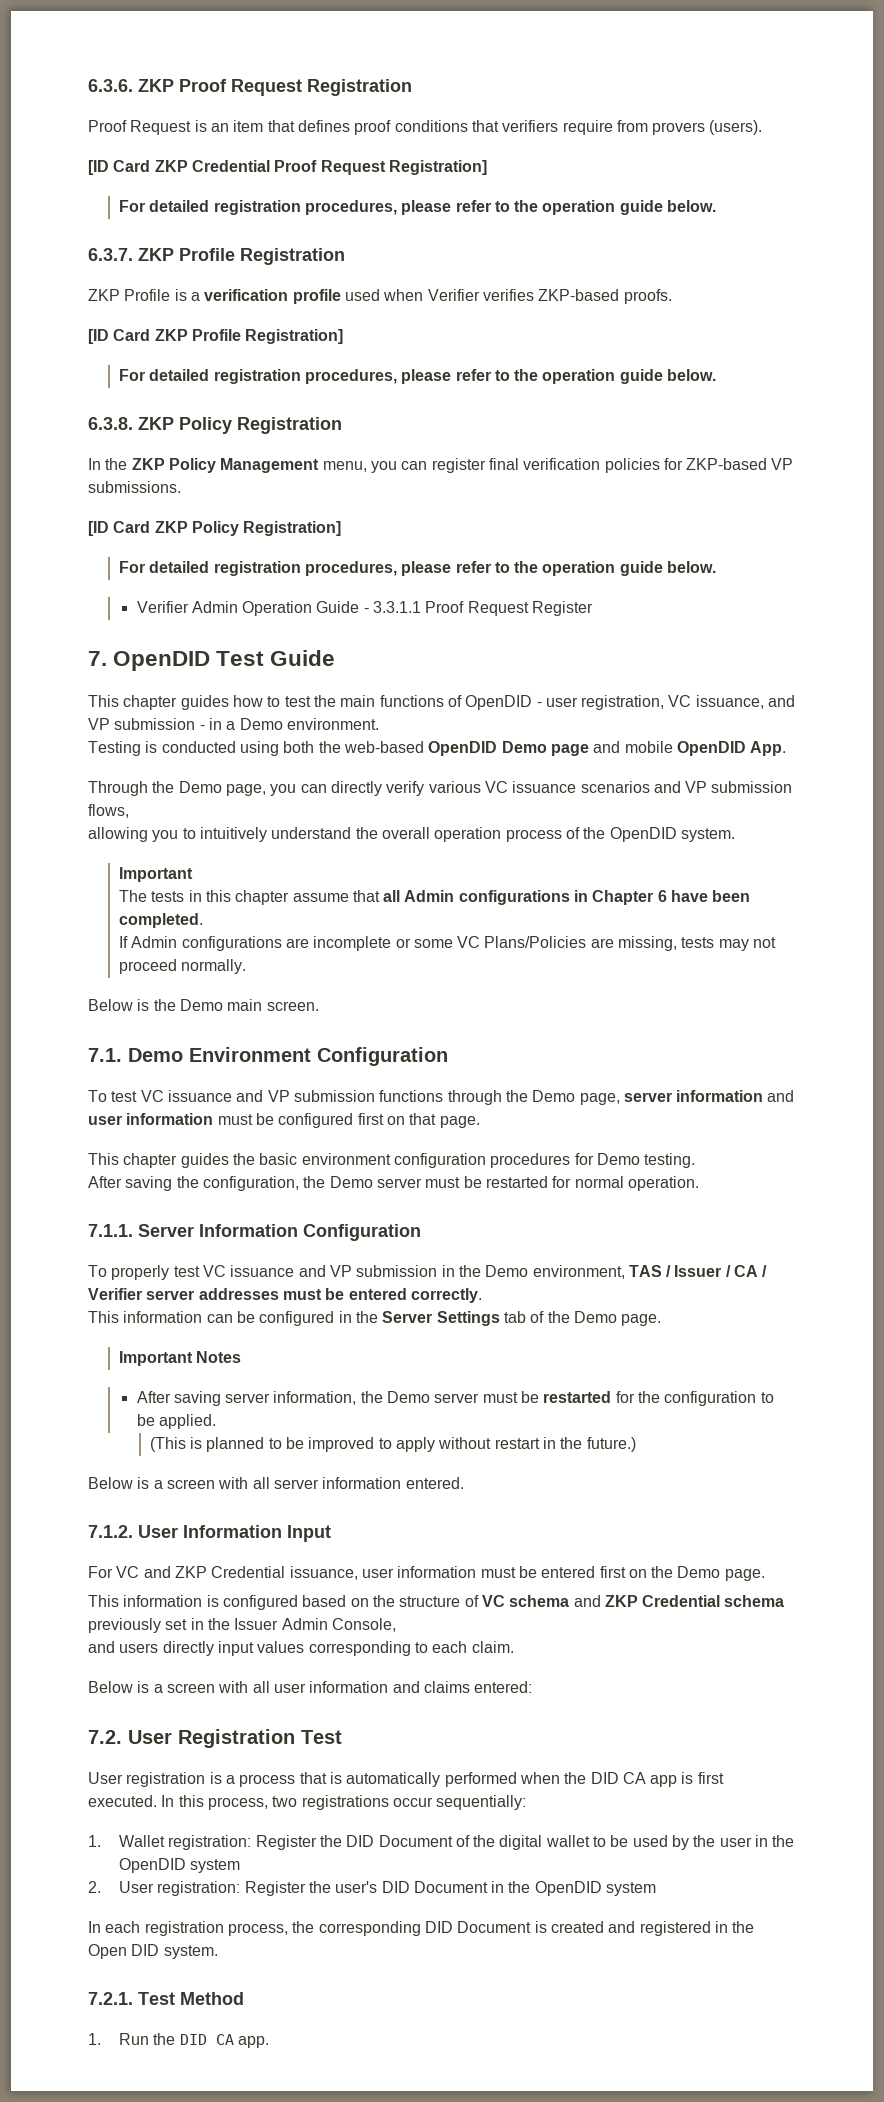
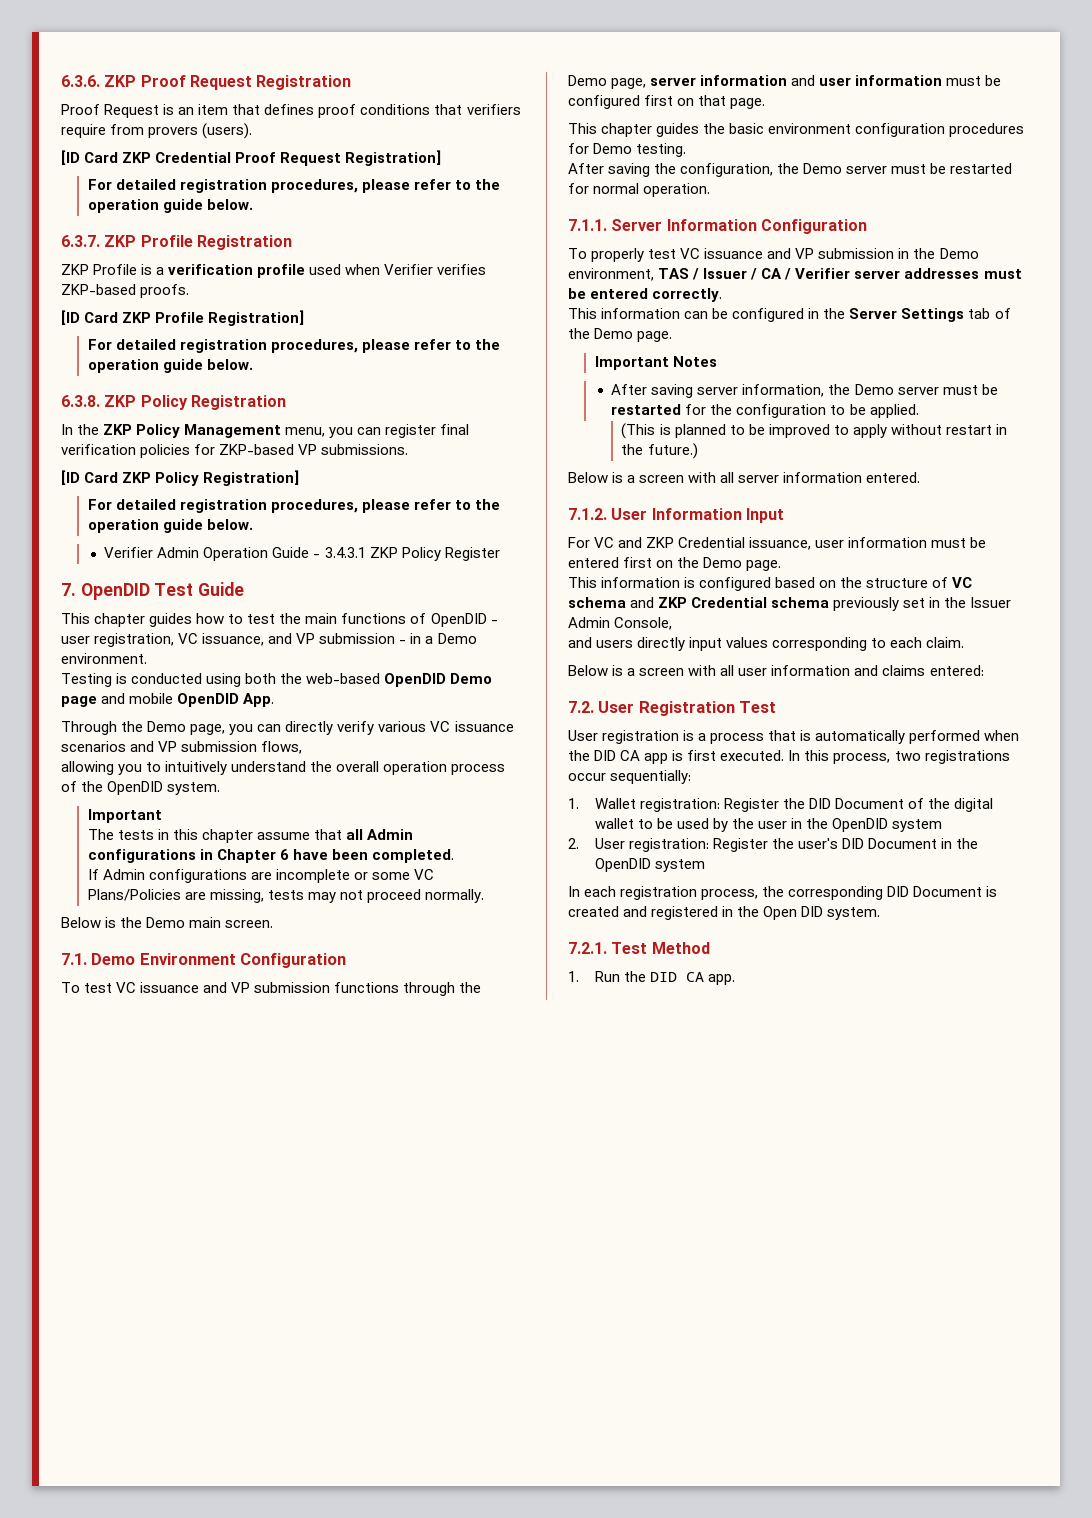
[373,601,529,616] 3.3.1.1 Proof Request -> [324,547,441,561] 3.4.3.1 ZKP Policy

